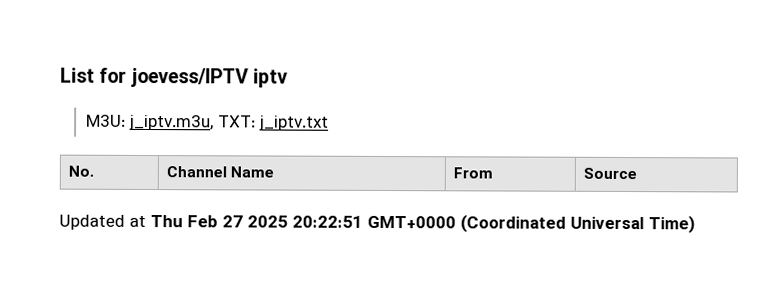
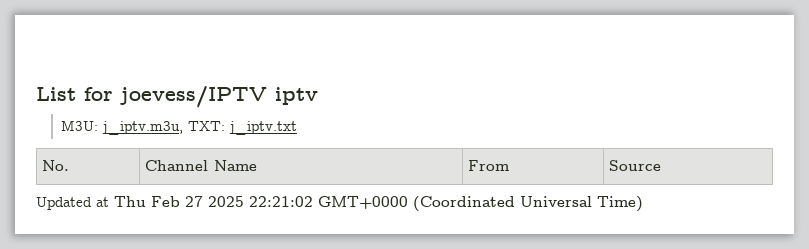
[292,215,363,228] 20:22:51 -> [249,196,313,207] 22:21:02

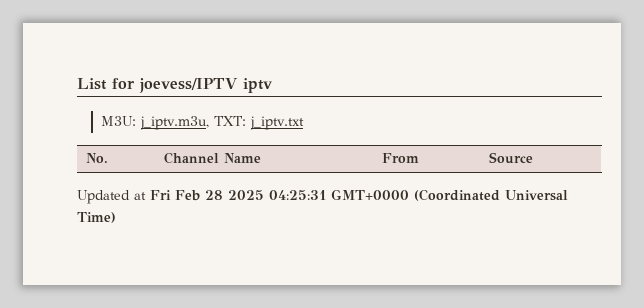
[114,196,313,207] Thu Feb 27 2025 22:21:02 -> [150,190,326,201] Fri Feb 28 2025 04:25:31

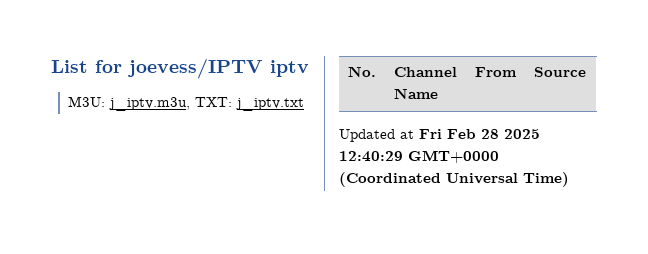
[269,190,326,200] 04:25:31 -> [339,151,403,162] 12:40:29

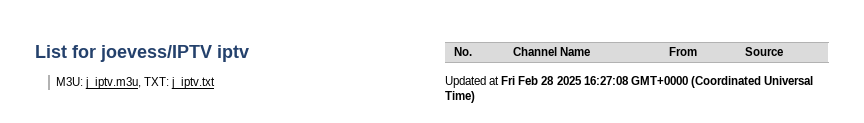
[339,151,403,162] 12:40:29 -> [583,76,629,85] 16:27:08

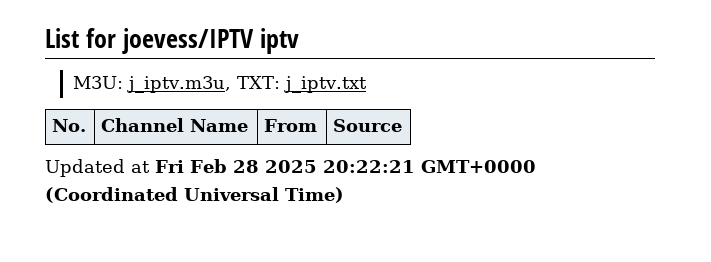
[583,76,629,85] 16:27:08 -> [322,160,415,173] 20:22:21

